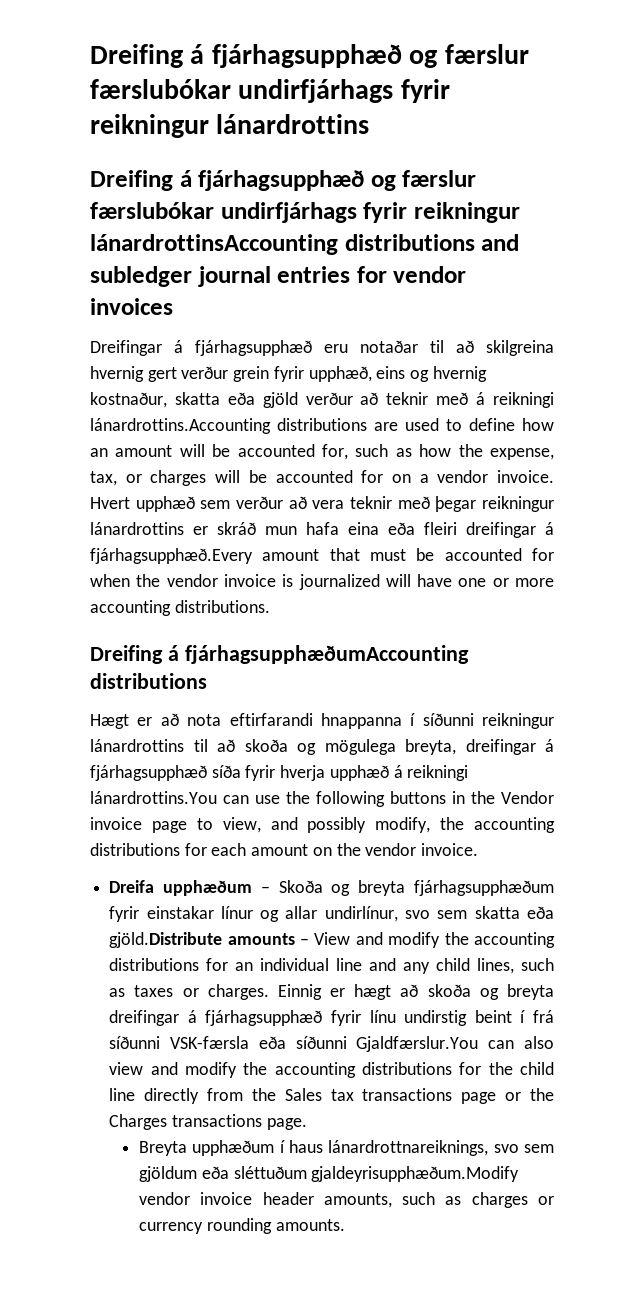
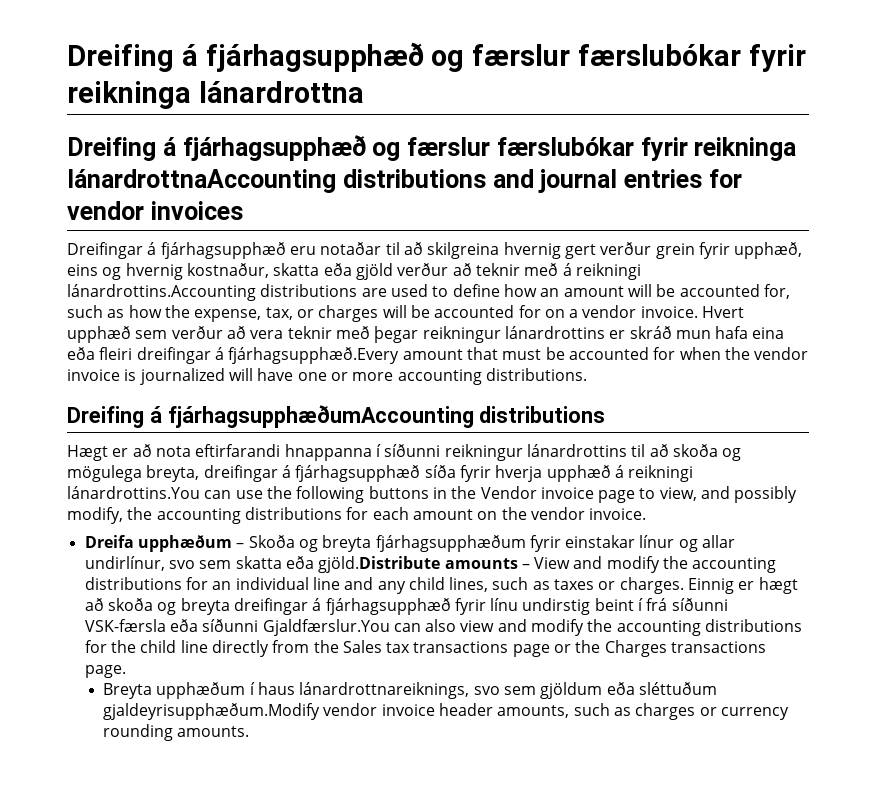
[90,44,529,68] [90,79,450,103] [90,114,370,138] [90,170,477,191] [90,202,520,223] [90,234,338,255] Dreifing á fjárhagsupphæð og færslur færslubókar undirfjárhags fyrir reikningur lánardrottins // Dreifing á fjárhagsupphæð og færslur færslubókar undirfjárhags fyrir reikningur lánardrottinsAccounting -> [67,42,806,72] [67,81,364,109] [67,135,797,161] [67,169,336,193] Dreifing á fjárhagsupphæð og færslur færslubókar fyrir reikninga lánardrottna // Dreifing á fjárhagsupphæð og færslur færslubókar fyrir reikninga lánardrottnaAccounting
[90,266,192,287] subledger -> (534, 178) none

